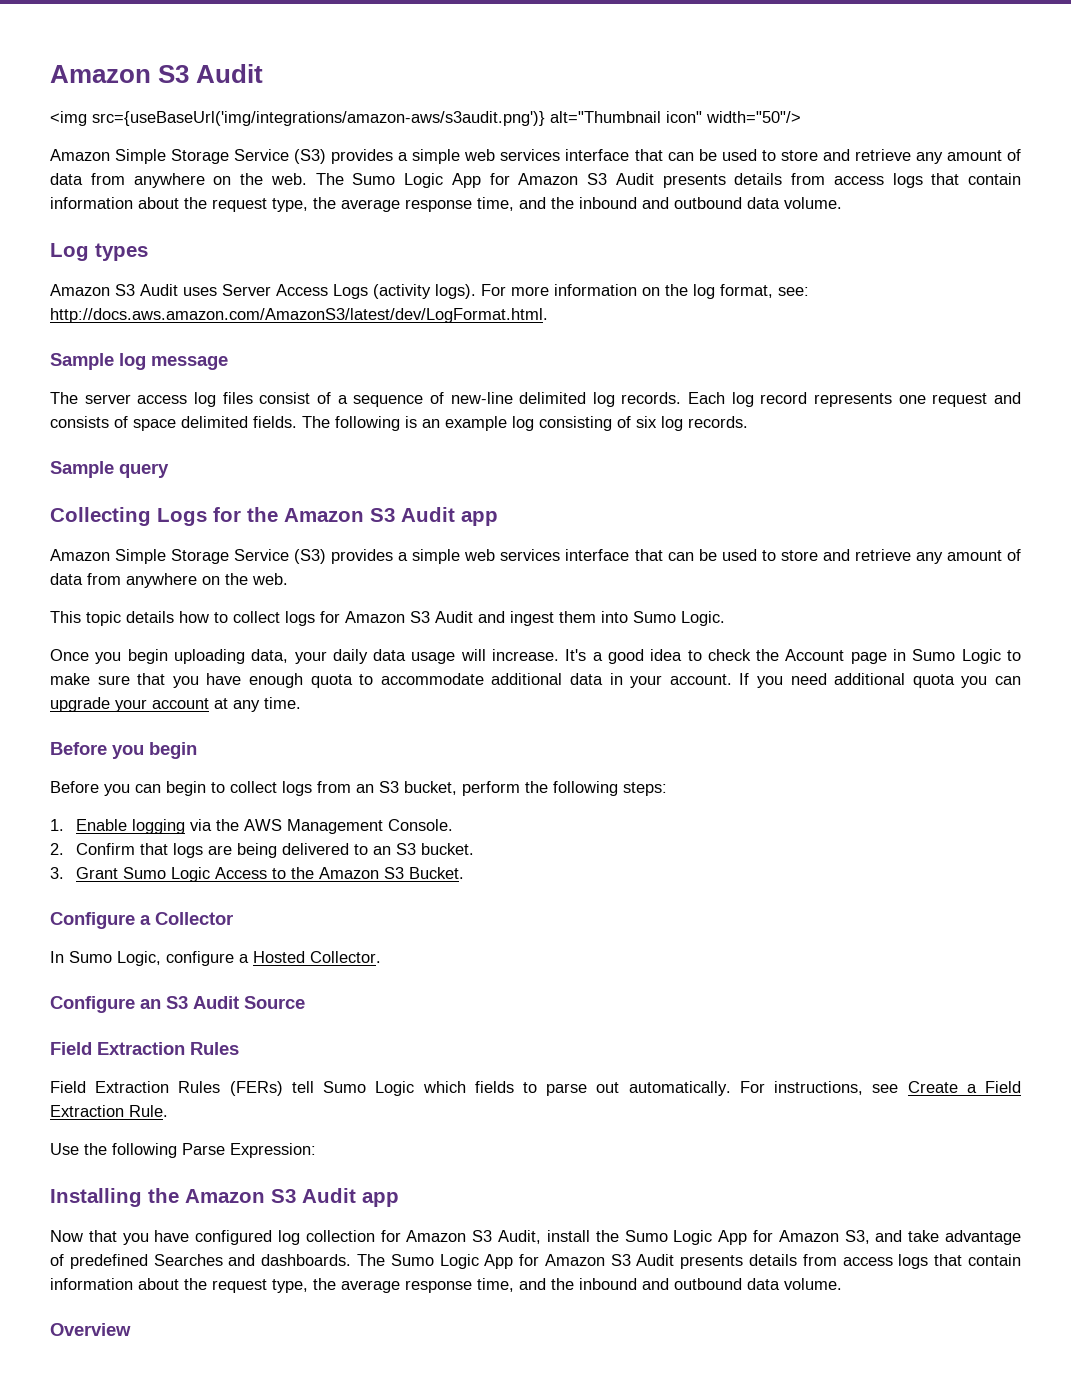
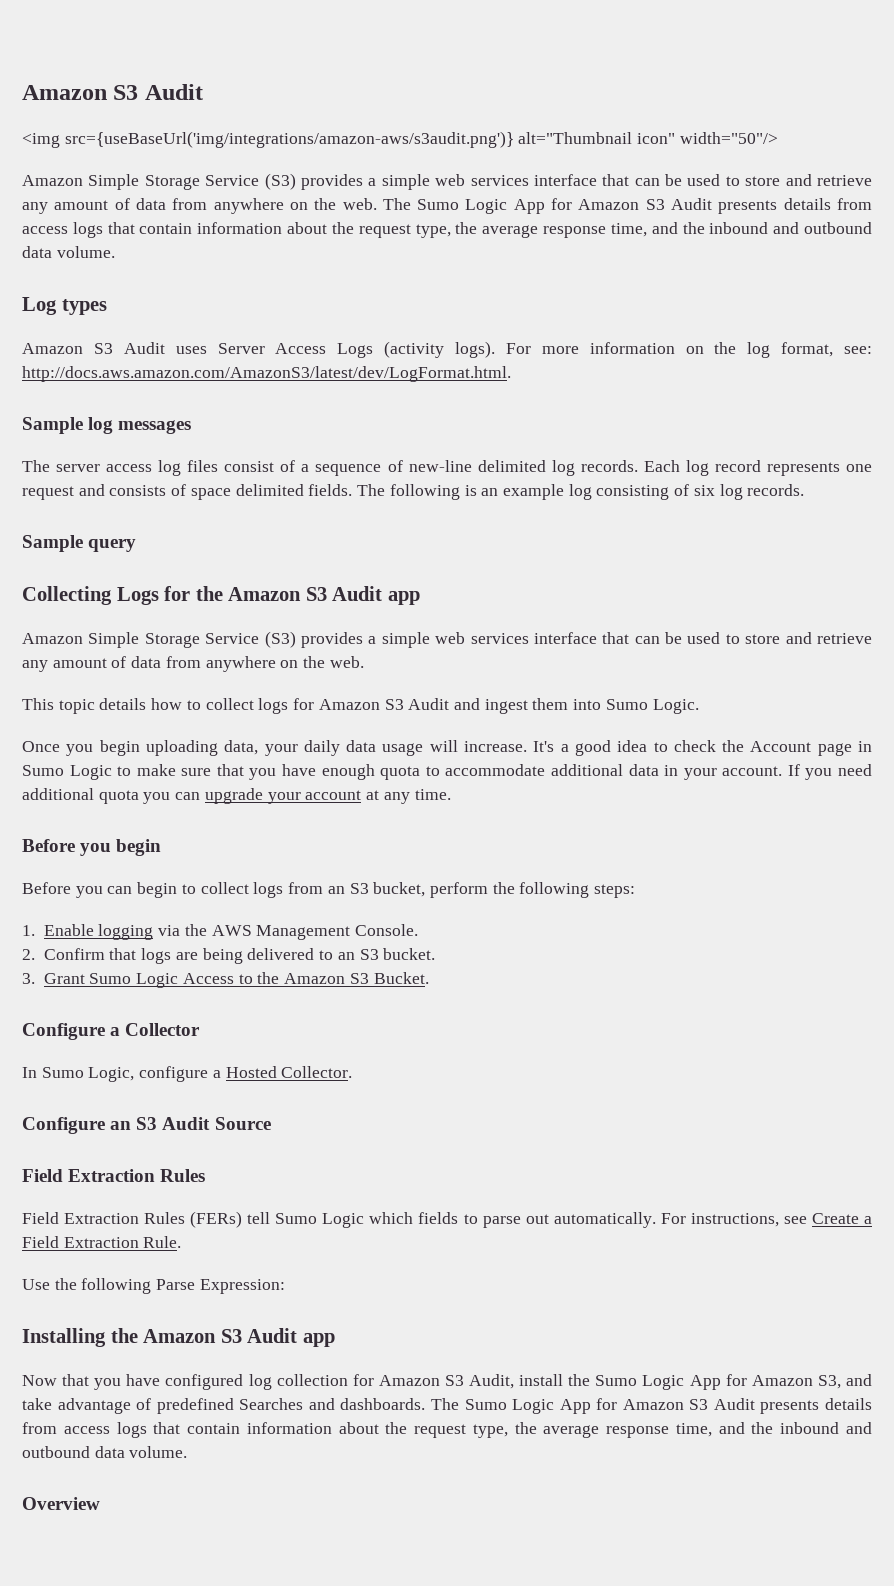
[151,356,228,370] message -> [118,420,192,434] messages

